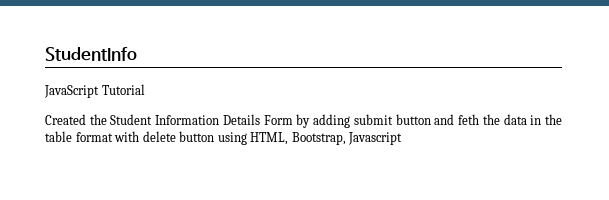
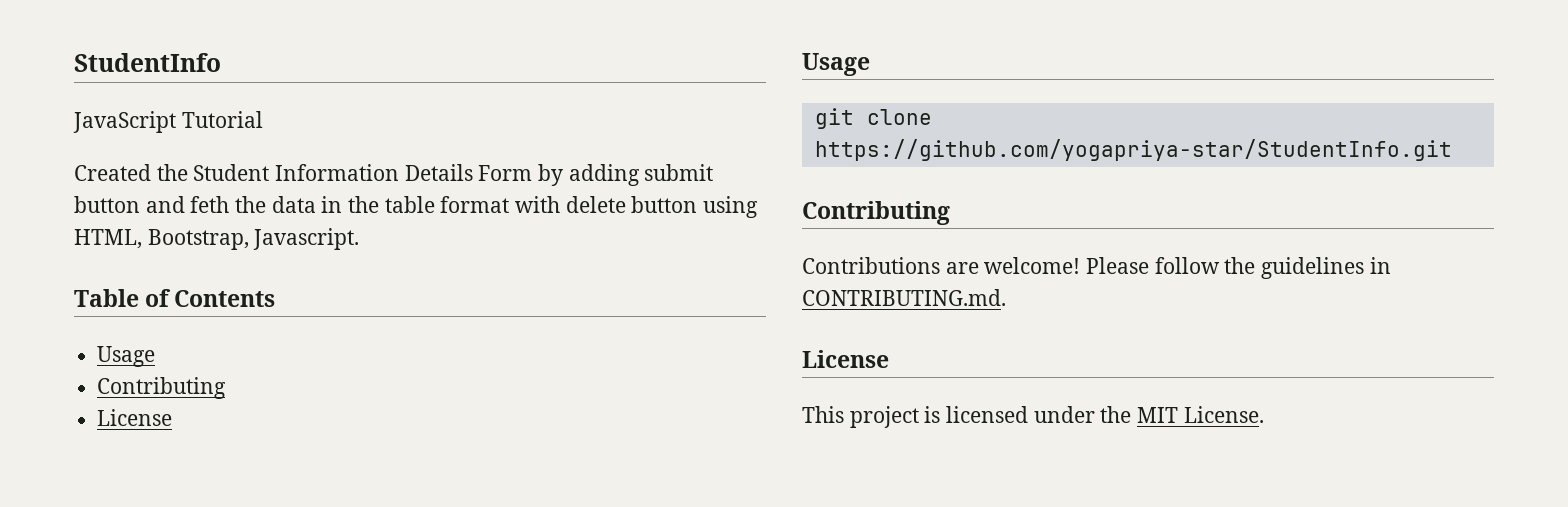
[348,132,403,145] Javascript -> [253,228,360,250] [74,289,276,307] [97,346,156,367] [97,377,227,399] [97,409,173,426] [802,53,870,76] [814,108,932,129] [814,139,1452,161] [802,201,950,225] [802,257,1391,279] [802,289,1006,306] [802,350,889,368] [802,406,1264,428] Javascript. // Table of Contents // Usage // Contributing // License // Usage // git clone https://github.com/yogapriya-star/StudentInfo.git // Contributing // Contributions are welcome! Please follow the guidelines in CONTRIBUTING.md. // License // This project is licensed under the MIT License.

